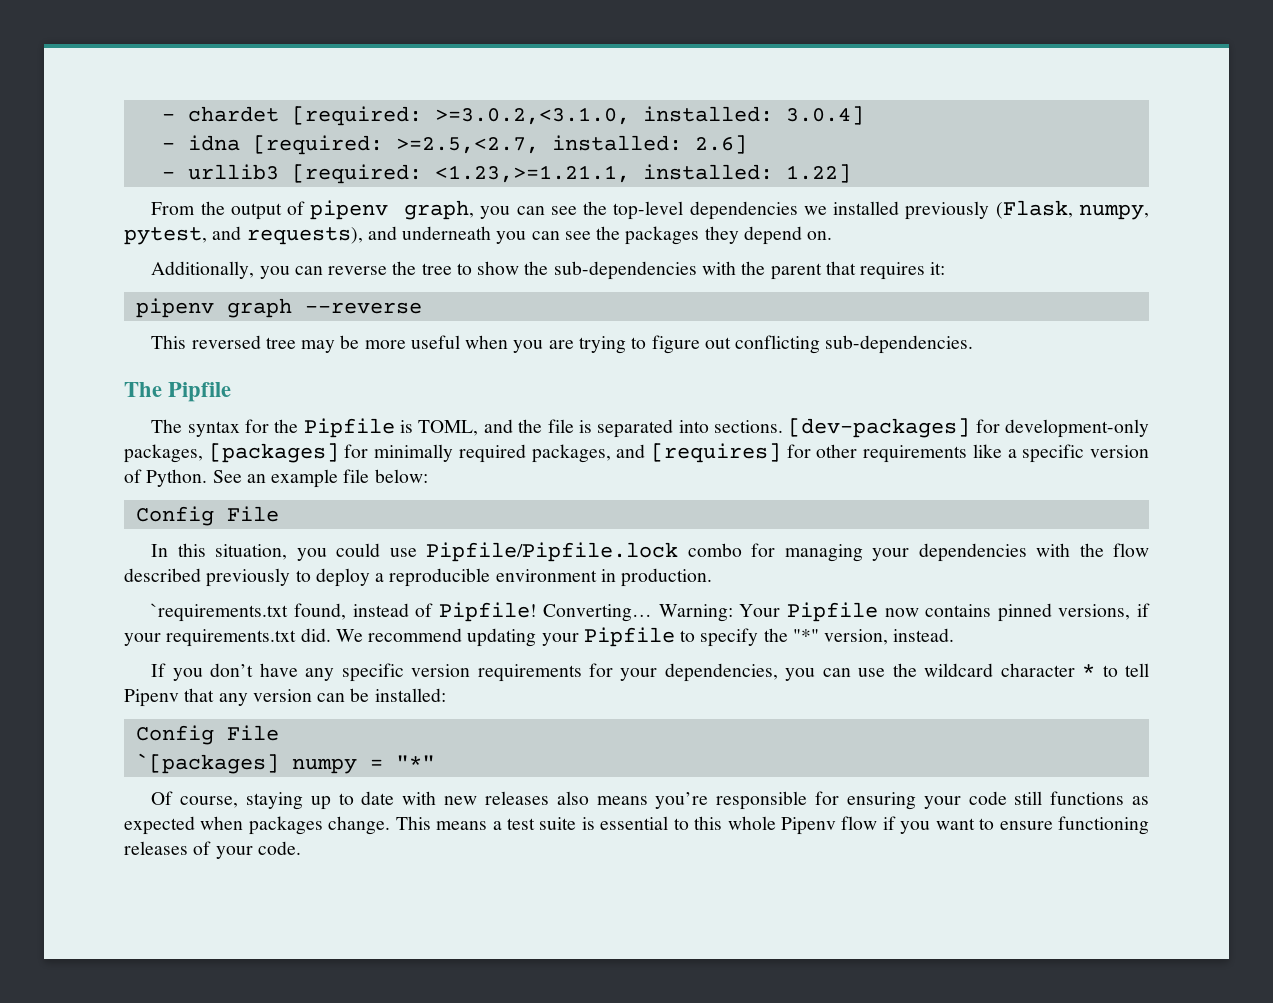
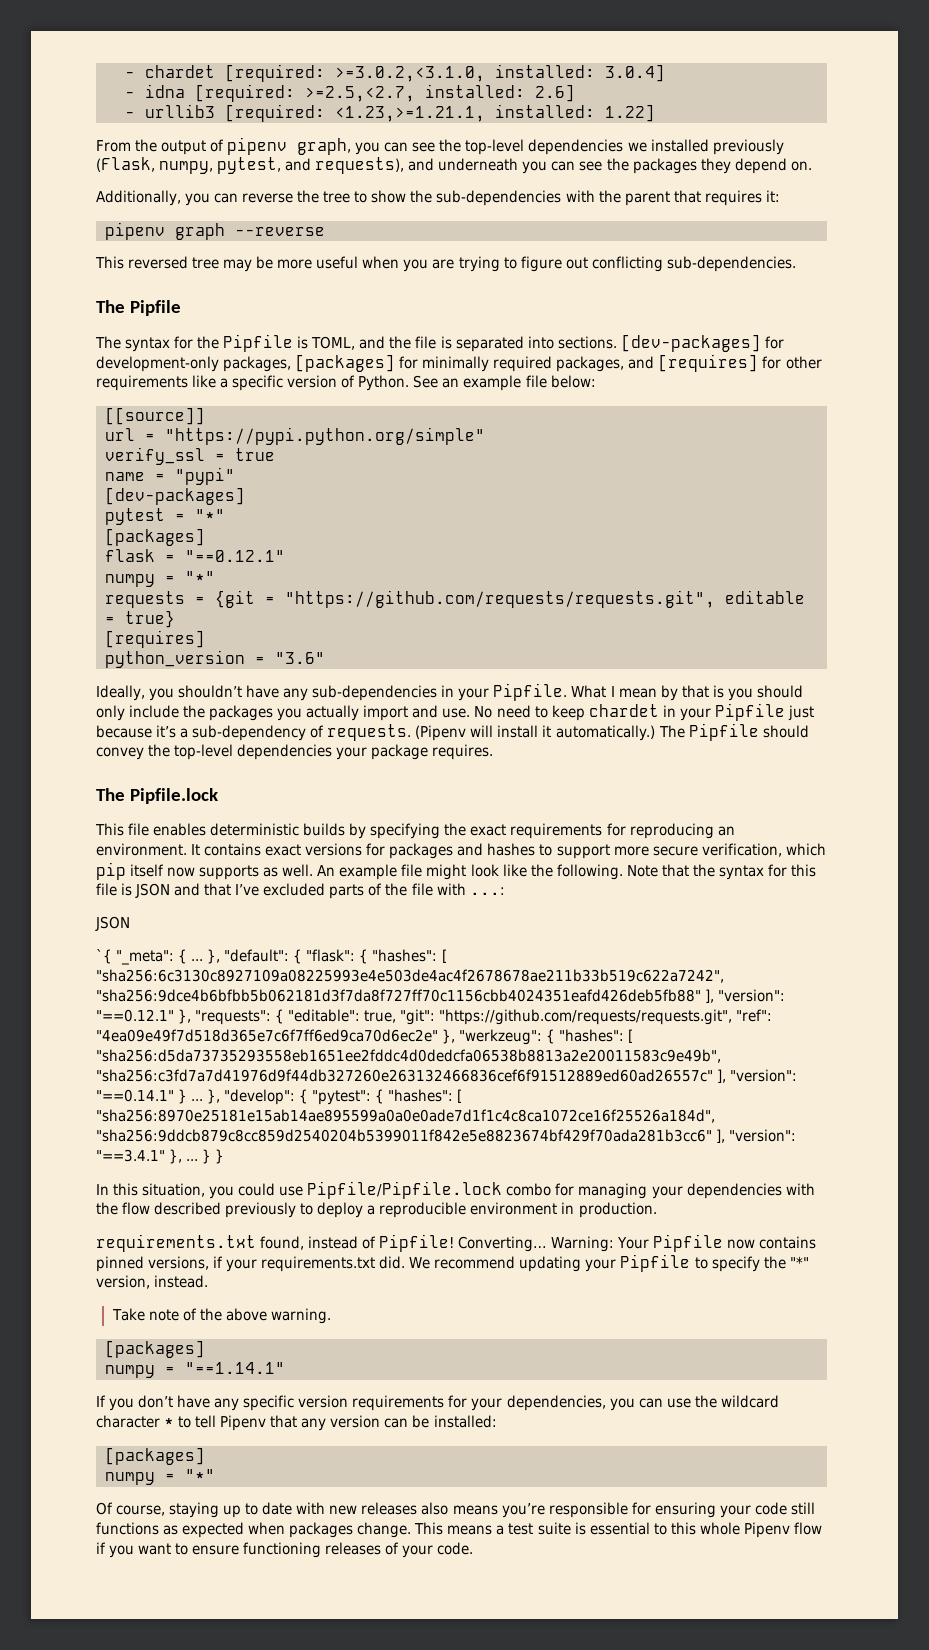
[135,506,279,526] Config File -> [105,407,205,425] [105,427,485,445] [105,447,275,465] [105,467,235,485] [105,487,245,505] [105,508,225,525] [105,528,205,546] [105,549,285,562] [105,571,215,587] [105,590,805,608] [105,610,175,628] [105,630,205,648] [105,650,325,668] [96,683,803,701] [96,703,814,721] [96,723,809,741] [96,744,494,760] [96,788,219,804] [95,823,735,839] [96,843,826,859] [96,862,816,880] [96,883,505,899] [95,916,130,931] [96,949,447,965] [96,969,724,983] [96,989,786,1003] [96,1009,773,1025] [96,1029,634,1045] [96,1049,721,1063] [96,1069,798,1083] [96,1089,463,1105] [96,1109,715,1123] [96,1129,797,1143] [96,1149,225,1164] [[source]] // url = "https://pypi.python.org/simple" // verify_ssl = true // name = "pypi" // [dev-packages] // pytest = "*" // [packages] // flask = "==0.12.1" // numpy = "*" // requests = {git = "https://github.com/requests/requests.git", editable = true} // [requires] // python_version = "3.6" // Ideally, you shouldn’t have any sub-dependencies in your Pipfile. What I mean by that is you should only include the packages you actually import and use. No need to keep chardet in your Pipfile just because it’s a sub-dependency of requests. (Pipenv will install it automatically.) The Pipfile should convey the top-level dependencies your package requires. // The Pipfile.lock // This file enables deterministic builds by specifying the exact requirements for reproducing an environment. It contains exact versions for packages and hashes to support more secure verification, which pip itself now supports as well. An example file might look like the following. Note that the syntax for this file is JSON and that I’ve excluded parts of the file with ...: // JSON // `{ "_meta": { ... }, "default": { "flask": { "hashes": [ "sha256:6c3130c8927109a08225993e4e503de4ac4f2678678ae211b33b519c622a7242", "sha256:9dce4b6bfbb5b062181d3f7da8f727ff70c1156cbb4024351eafd426deb5fb88" ], "version": "==0.12.1" }, "requests": { "editable": true, "git": "https://github.com/requests/requests.git", "ref": "4ea09e49f7d518d365e7c6f7ff6ed9ca70d6ec2e" }, "werkzeug": { "hashes": [ "sha256:d5da73735293558eb1651ee2fddc4d0dedcfa06538b8813a2e20011583c9e49b", "sha256:c3fd7a7d41976d9f44db327260e263132466836cef6f91512889ed60ad26557c" ], "version": "==0.14.1" } ... }, "develop": { "pytest": { "hashes": [ "sha256:8970e25181e15ab14ae895599a0a0e0ade7d1f1c4c8ca1072ce16f25526a184d", "sha256:9ddcb879c8cc859d2540204b5399011f842e5e8823674bf429f70ada281b3cc6" ], "version": "==3.4.1" }, ... } }
[151,603,289,622] `requirements.txt -> [96,1234,256,1252] requirements.txt
(955, 635) none -> [111,1308,331,1324] [105,1340,205,1358] [105,1362,285,1378] // Take note of the above warning. // [packages] // numpy = "==1.14.1"
[135,725,279,745] [135,753,279,774] Config File // `[packages] -> [105,1447,205,1465] [packages] //

